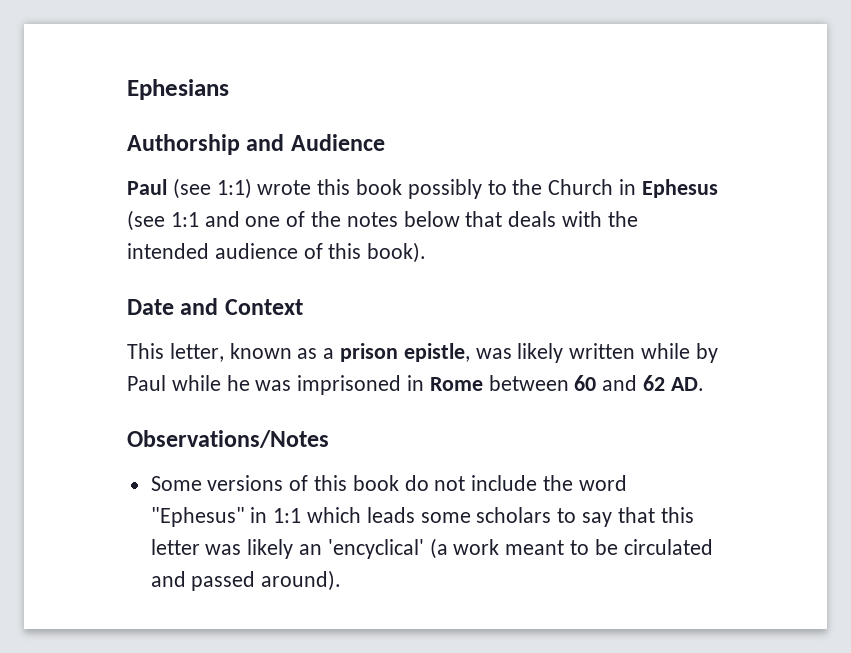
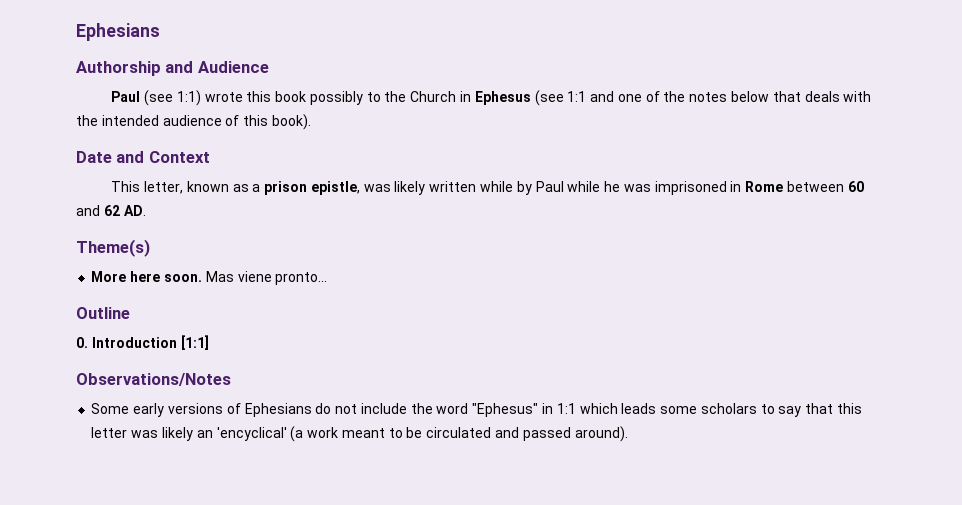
(704, 384) none -> [76,239,150,257] [91,271,328,285] [76,307,130,319] [76,335,209,350] // Theme(s) // More here soon. Mas viene pronto... // Outline // 0. Introduction [1:1]
(202, 483) none -> [133,403,165,417] early
[314,475,399,491] this book -> [244,403,312,417] Ephesians

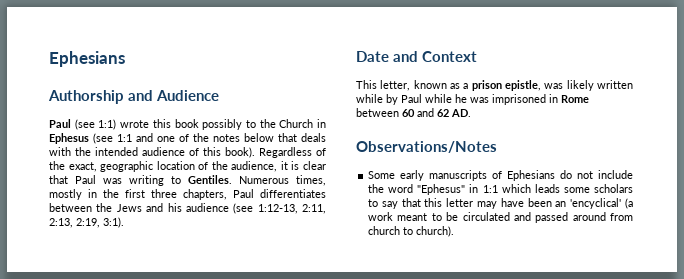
(311, 122) none -> [259,147,326,158] [49,161,326,172] [49,175,326,186] [49,189,326,200] [49,203,326,214] [49,217,124,228] Regardless of the exact, geographic location of the audience, it is clear that Paul was writing to Gentiles. Numerous times, mostly in the first three chapters, Paul differentiates between the Jews and his audience (see 1:12-13, 2:11, 2:13, 2:19, 3:1).
[76,239,150,257] [91,271,328,285] [76,307,130,319] [76,335,209,350] // Theme(s) // More here soon. Mas viene pronto... // Outline // 0. Introduction [1:1] -> (471, 113) none
[167,403,223,414] versions -> [429,170,488,181] manuscripts
[131,427,193,441] was likely -> [477,198,552,209] may have been
[574,426,628,442] around). -> [572,212,633,221] [368,226,455,237] around from church to church).

